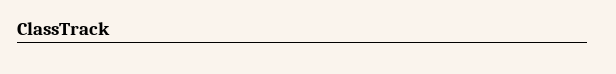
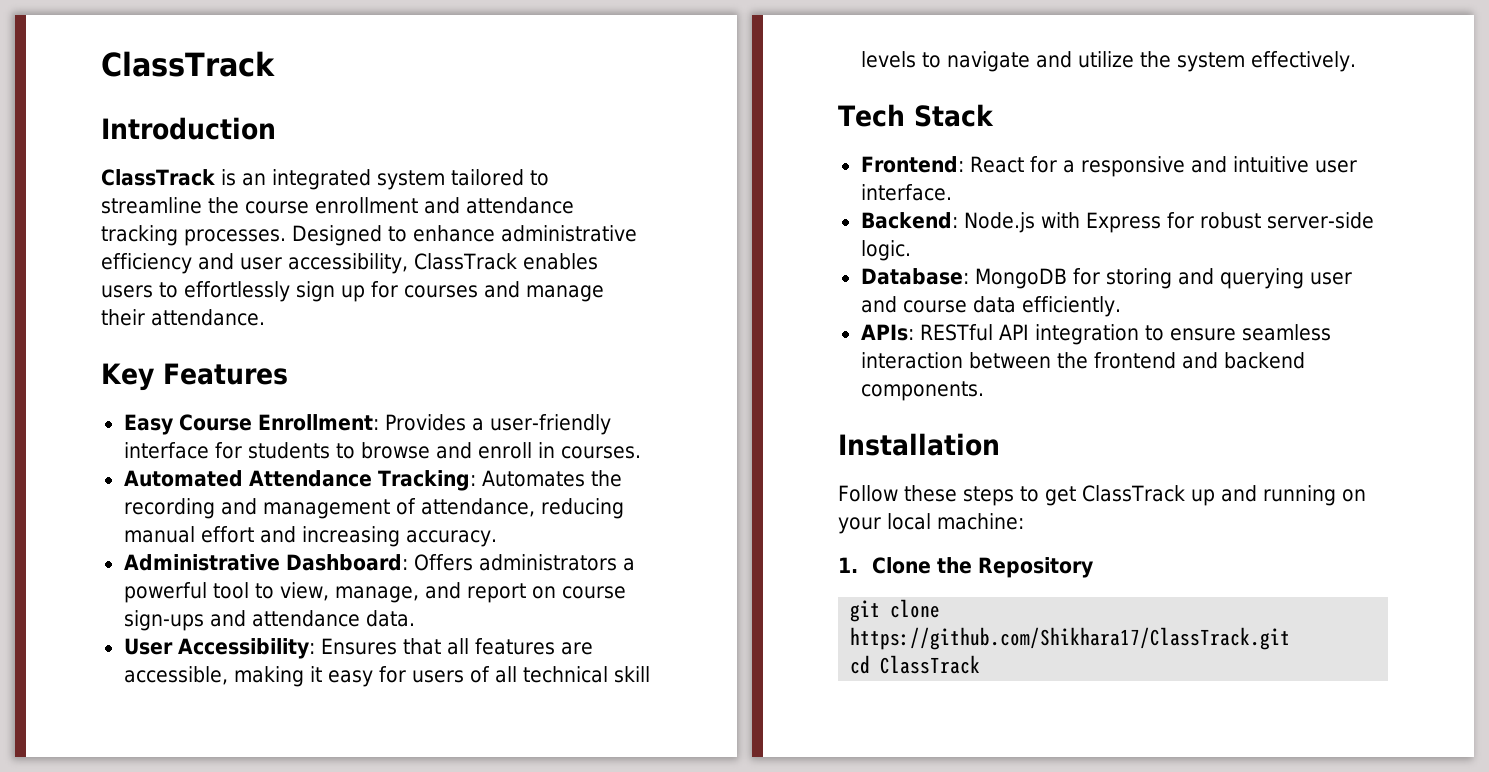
[17,22,110,35] ClassTrack -> [101,51,275,77] [101,117,276,140] [101,169,549,190] [101,197,574,214] [101,225,637,246] [101,253,598,274] [101,281,604,302] [101,309,265,326] [101,363,288,391] [123,414,611,435] [123,442,641,459] [123,470,622,491] [123,498,624,519] [123,526,497,547] [123,554,635,571] [123,582,626,603] [123,610,415,631] [123,638,593,659] [123,666,650,687] [860,51,1356,72] [838,104,994,127] [860,156,1357,177] [860,184,952,201] [860,212,1374,233] [860,240,911,261] [860,268,1352,289] [860,296,1121,317] [860,324,1331,345] [860,352,1305,369] [860,381,984,401] [838,433,1000,456] [838,485,1366,506] [838,513,1024,534] [838,557,1094,578] [850,599,941,622] [850,627,1291,650] [850,655,981,674] ClassTrack // Introduction // ClassTrack is an integrated system tailored to streamline the course enrollment and attendance tracking processes. Designed to enhance administrative efficiency and user accessibility, ClassTrack enables users to effortlessly sign up for courses and manage their attendance. // Key Features // Easy Course Enrollment: Provides a user-friendly interface for students to browse and enroll in courses. // Automated Attendance Tracking: Automates the recording and management of attendance, reducing manual effort and increasing accuracy. // Administrative Dashboard: Offers administrators a powerful tool to view, manage, and report on course sign-ups and attendance data. // User Accessibility: Ensures that all features are accessible, making it easy for users of all technical skill levels to navigate and utilize the system effectively. // Tech Stack // Frontend: React for a responsive and intuitive user interface. // Backend: Node.js with Express for robust server-side logic. // Database: MongoDB for storing and querying user and course data efficiently. // APIs: RESTful API integration to ensure seamless interaction between the frontend and backend components. // Installation // Follow these steps to get ClassTrack up and running on your local machine: // 1. Clone the Repository // git clone https://github.com/Shikhara17/ClassTrack.git // cd ClassTrack

